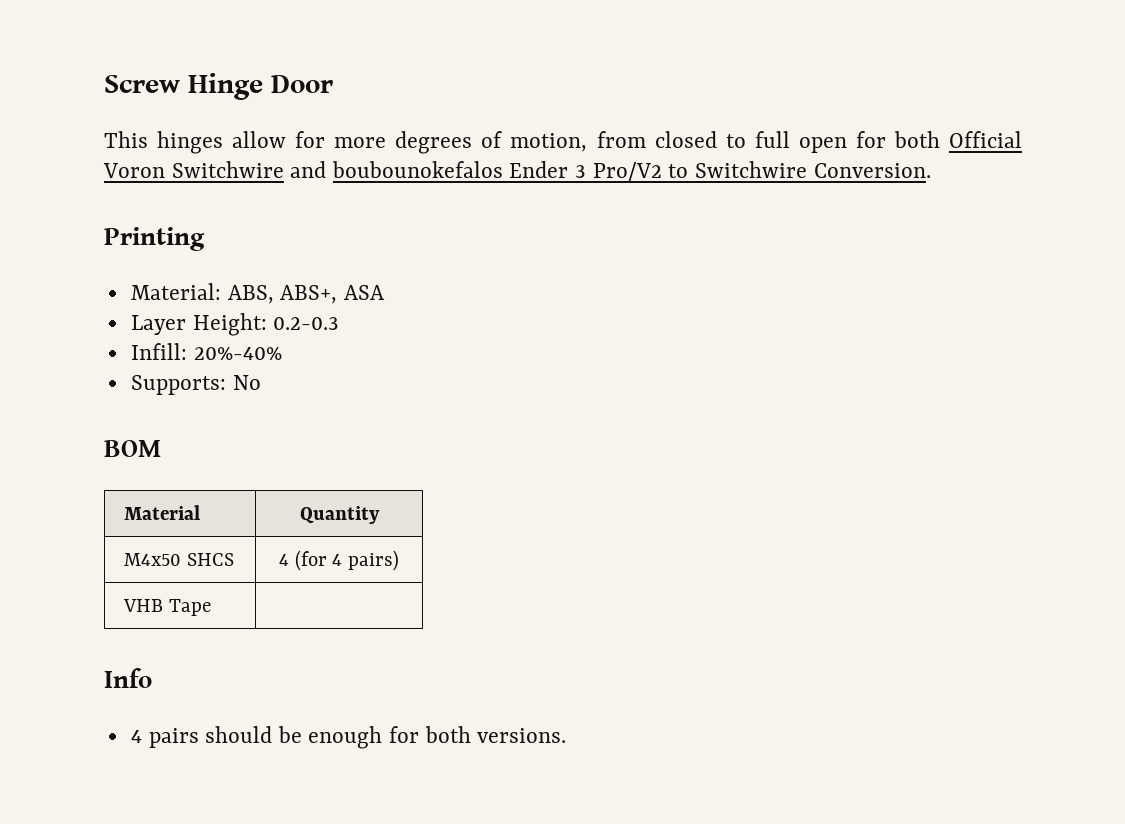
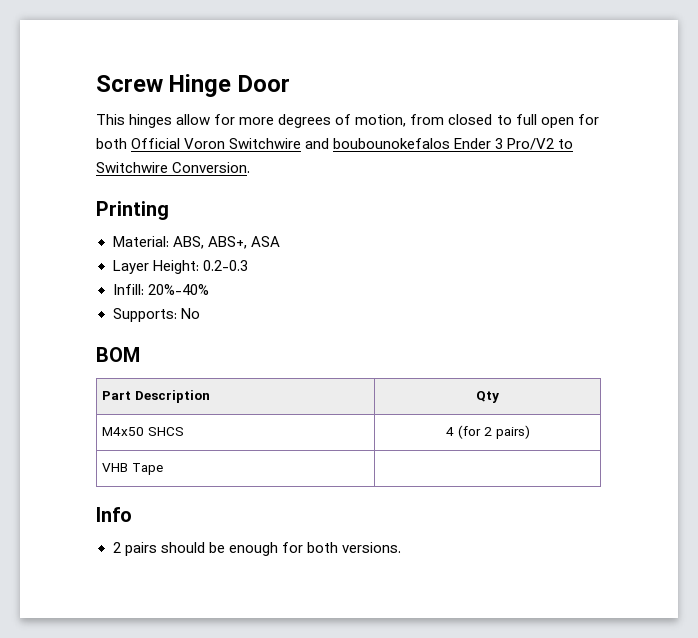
[123,505,200,520] [299,506,380,524] Material | Quantity -> [102,390,210,403] [476,391,499,403] Part Description | Qty
[332,554,343,566] 4 -> [483,427,492,436] 2
[130,730,142,743] 4 -> [112,542,121,553] 2

